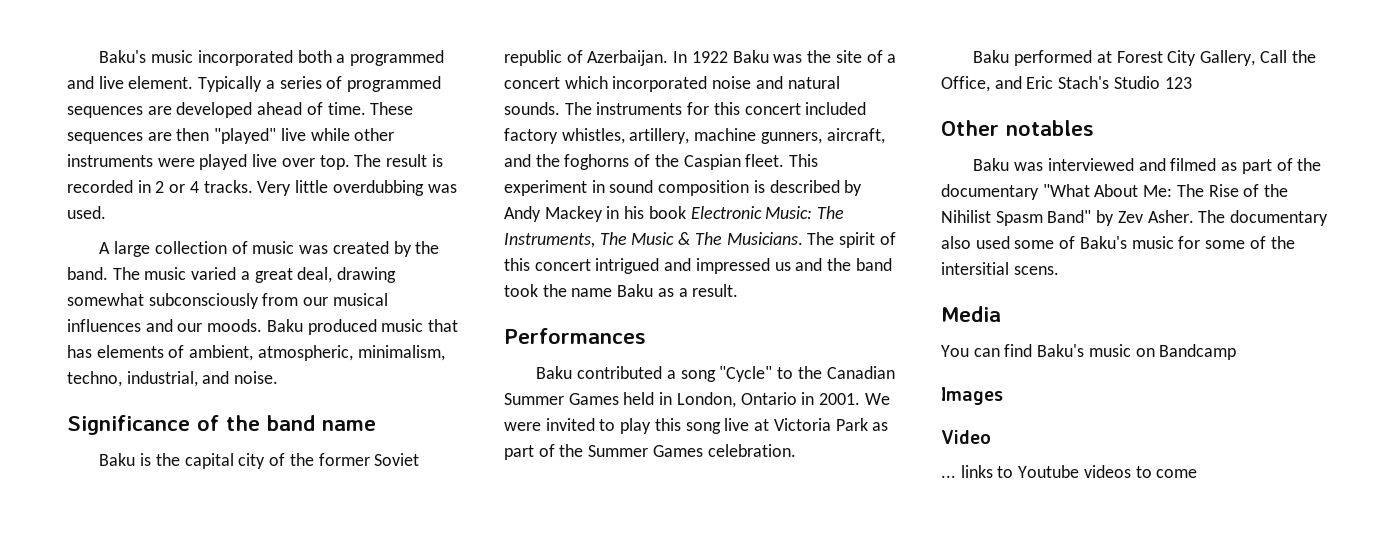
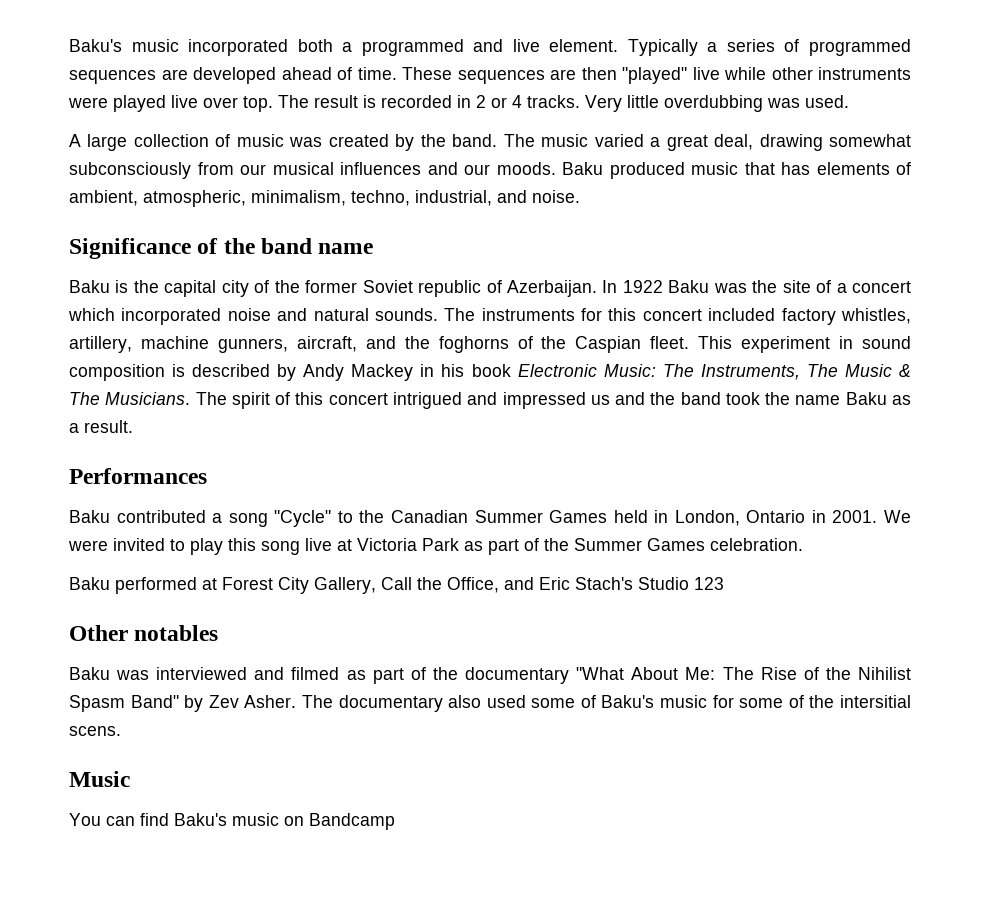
[941,306,1001,322] Media -> [69,771,130,787] Music
[941,387,1003,405] [941,430,991,444] [941,465,1198,478] // Images // Video // ... links to Youtube videos to come -> (395, 821) none

